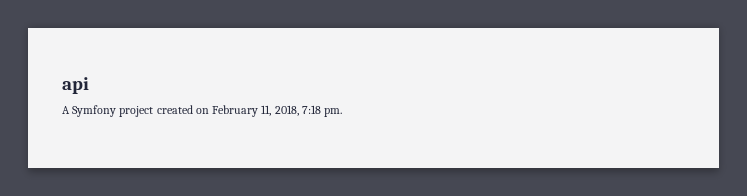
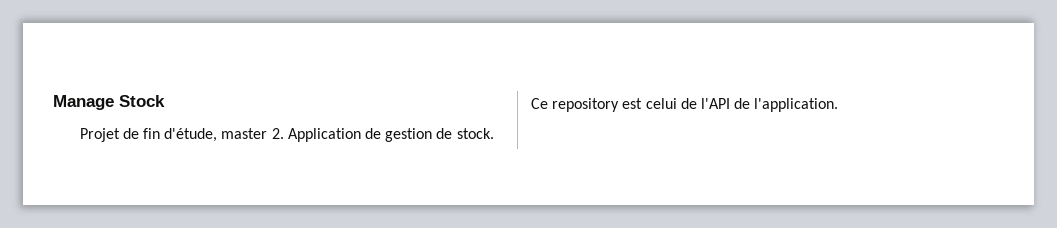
[62,77,89,94] [62,105,343,117] api // A Symfony project created on February 11, 2018, 7:18 pm. -> [53,95,165,110] [79,128,494,142] [531,98,839,112] Manage Stock // Projet de fin d'étude, master 2. Application de gestion de stock. Ce repository est celui de l'API de l'application.

